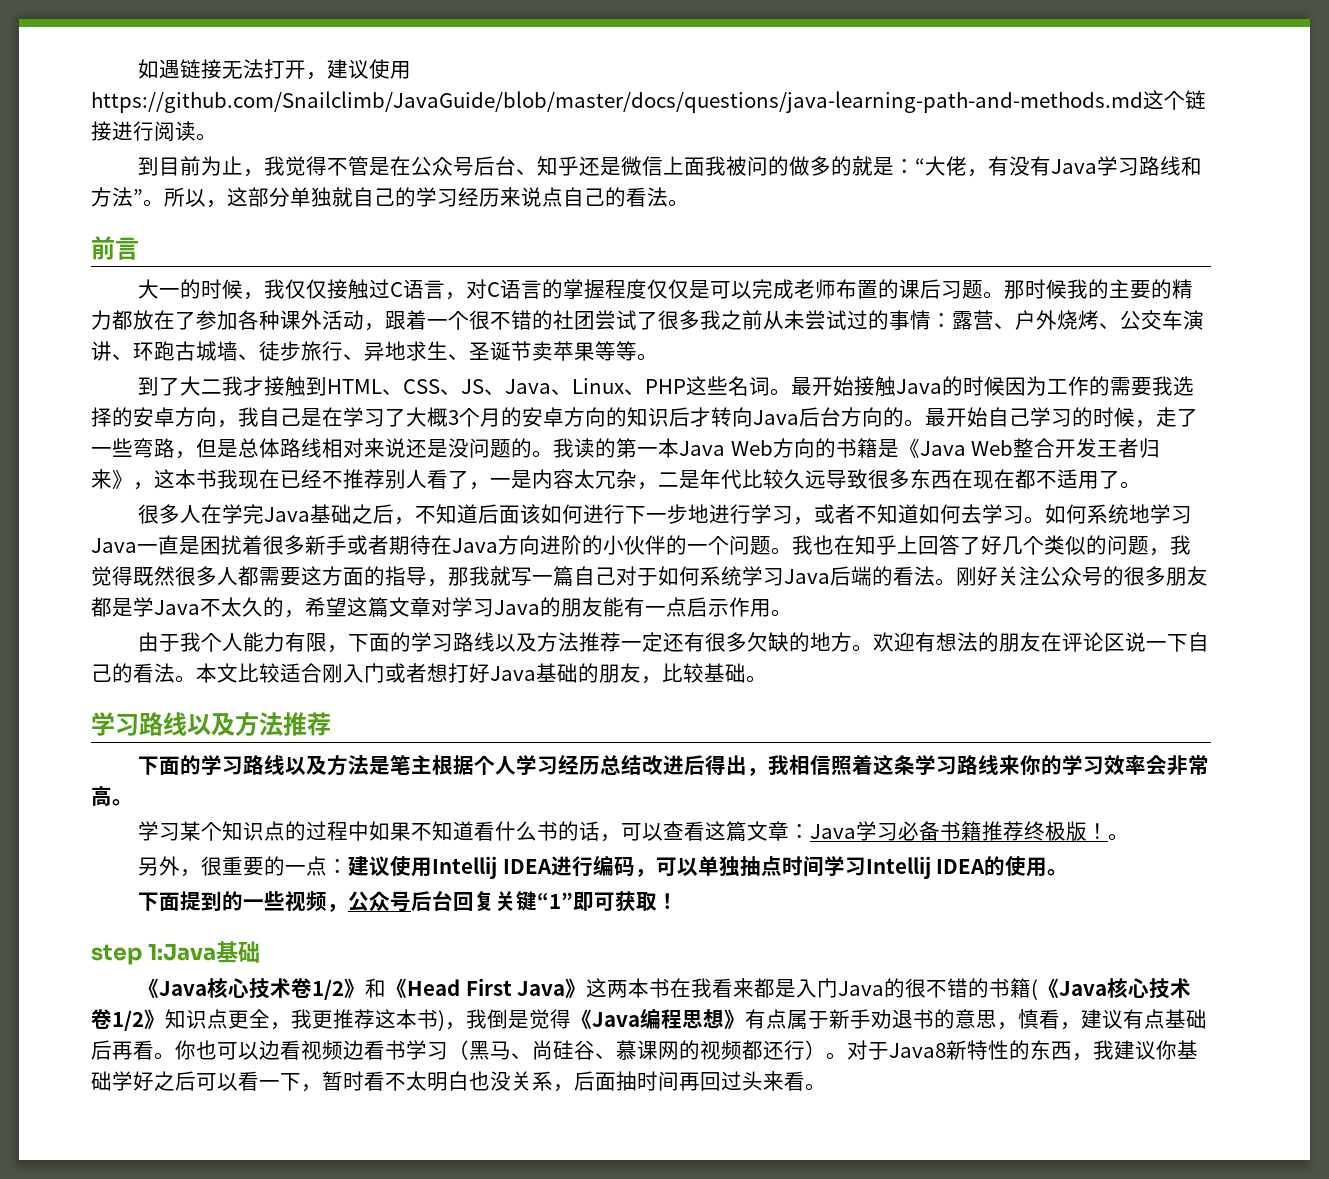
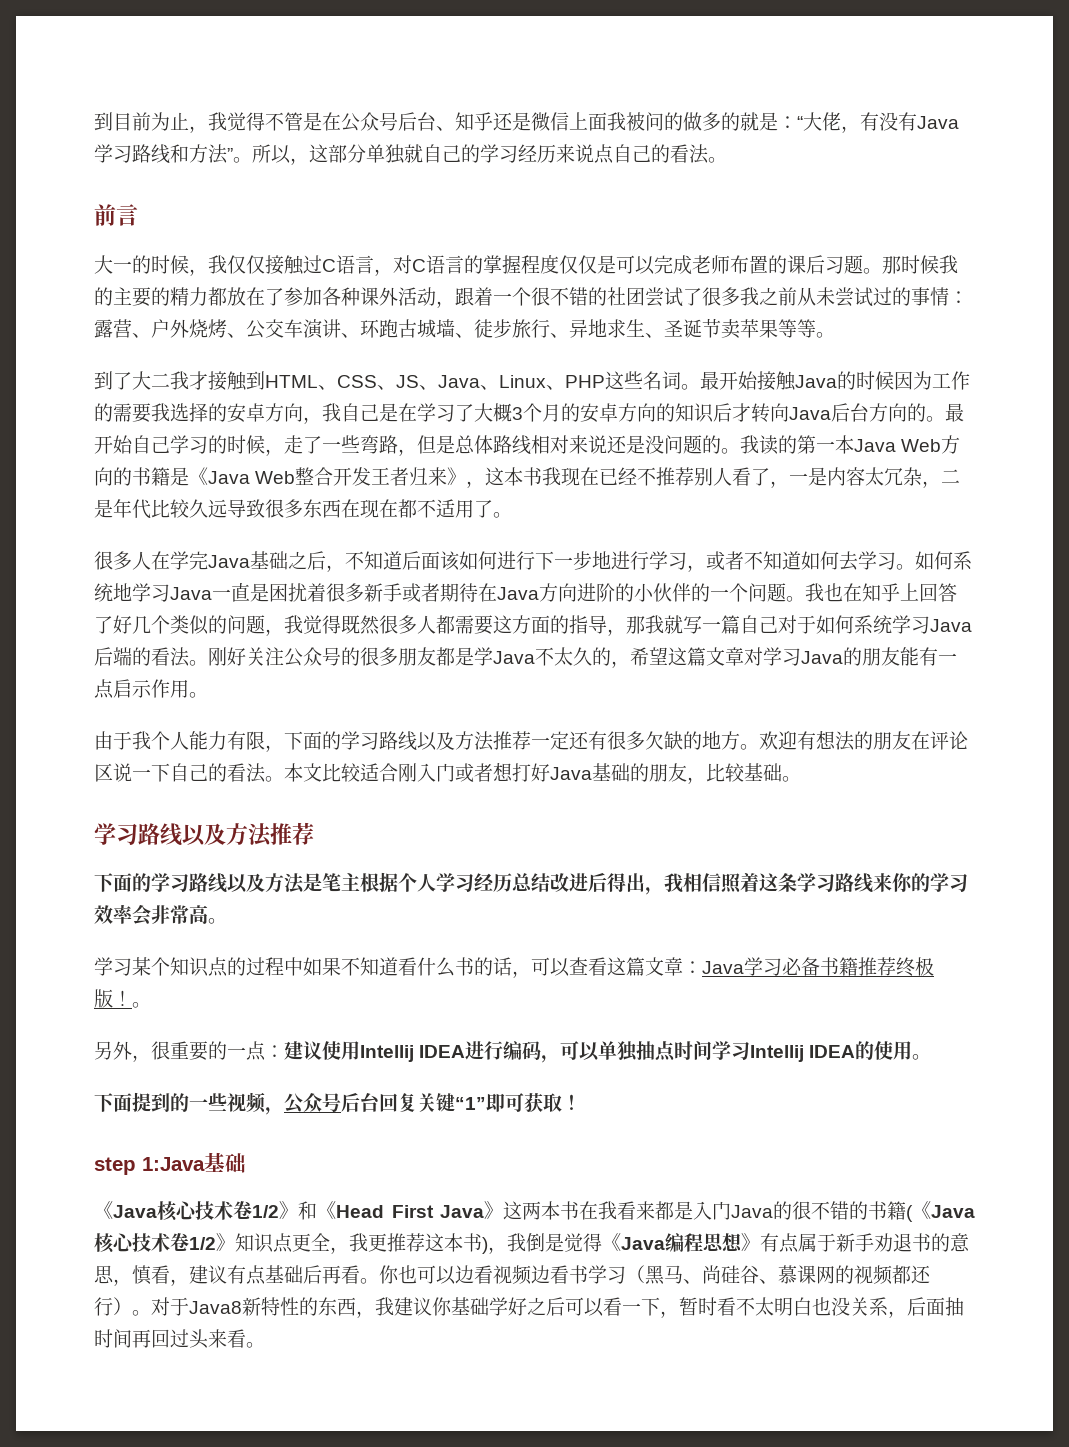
[138,59,412,80] [91,90,1206,113] [91,121,217,141] 如遇链接无法打开，建议使用https://github.com/Snailclimb/JavaGuide/blob/master/docs/questions/java-learning-path-and-methods.md这个链接进行阅读。 // -> (94, 121) none

